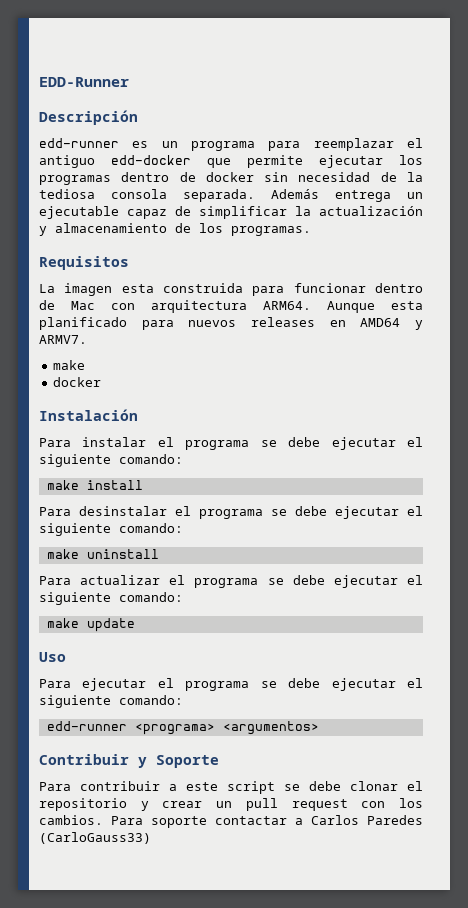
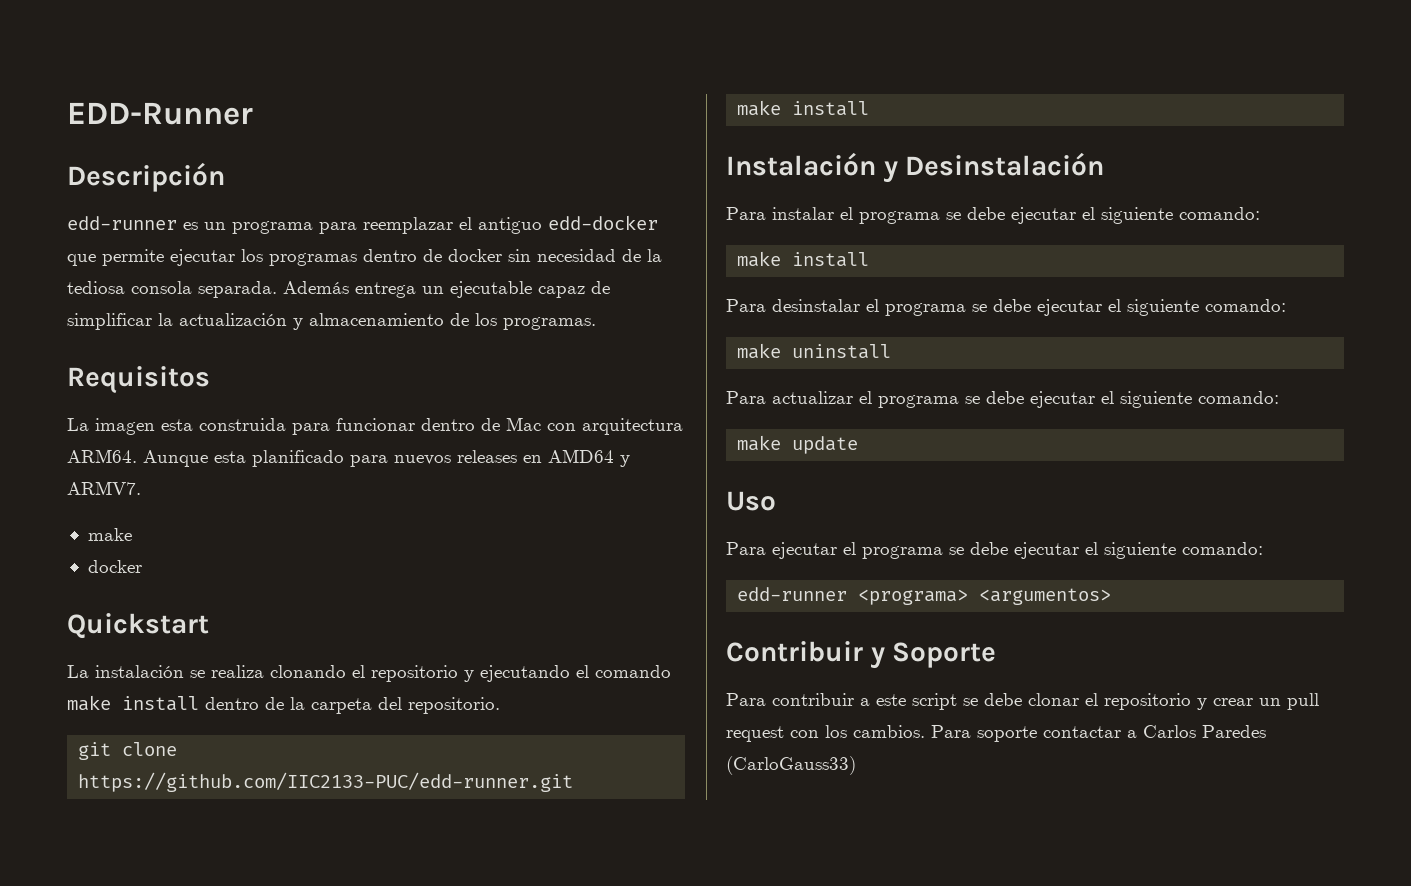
(102, 382) none -> [67,613,209,639] [67,665,671,682] [67,695,500,714] [78,742,178,760] [78,772,574,792] [737,100,870,116] // Quickstart // La instalación se realiza clonando el repositorio y ejecutando el comando make install dentro de la carpeta del repositorio. // git clone https://github.com/IIC2133-PUC/edd-runner.git // make install
(138, 415) none -> [883,152,1105,183] y Desinstalación

